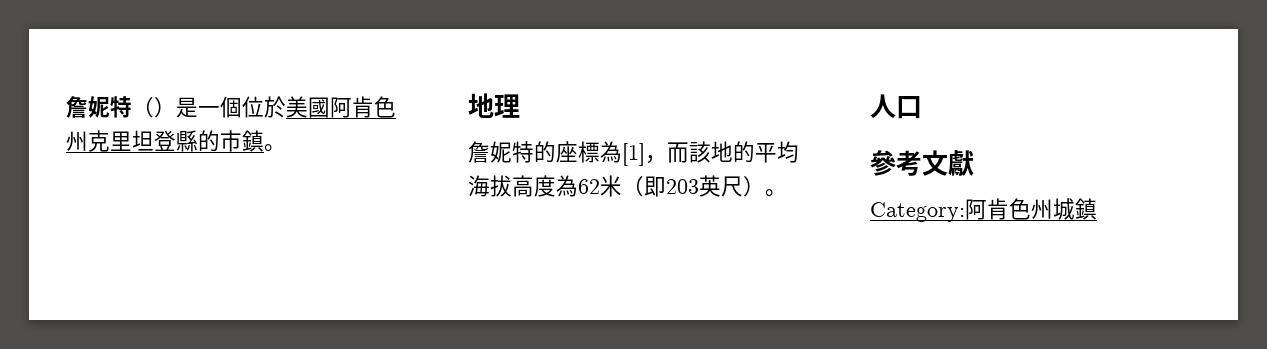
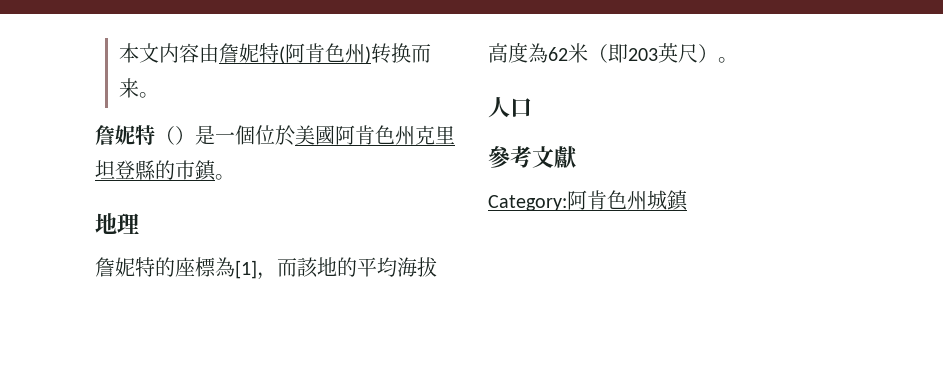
(66, 107) none -> [118,43,431,64] [118,78,159,98] 本文内容由詹妮特(阿肯色州)转换而来。 //

